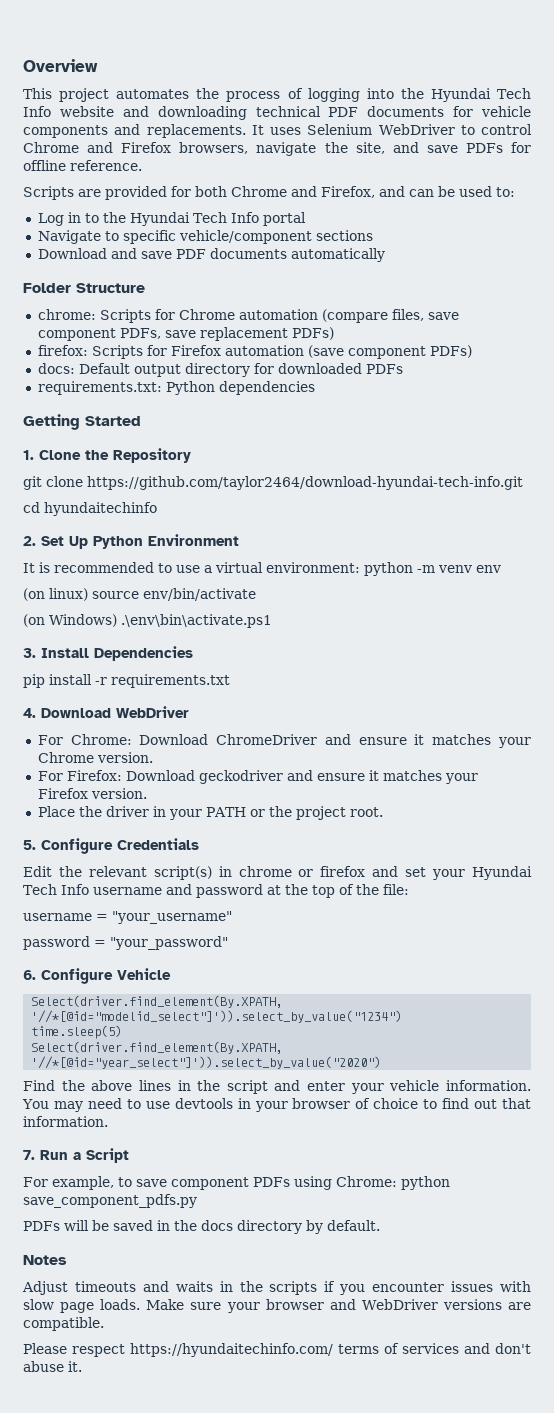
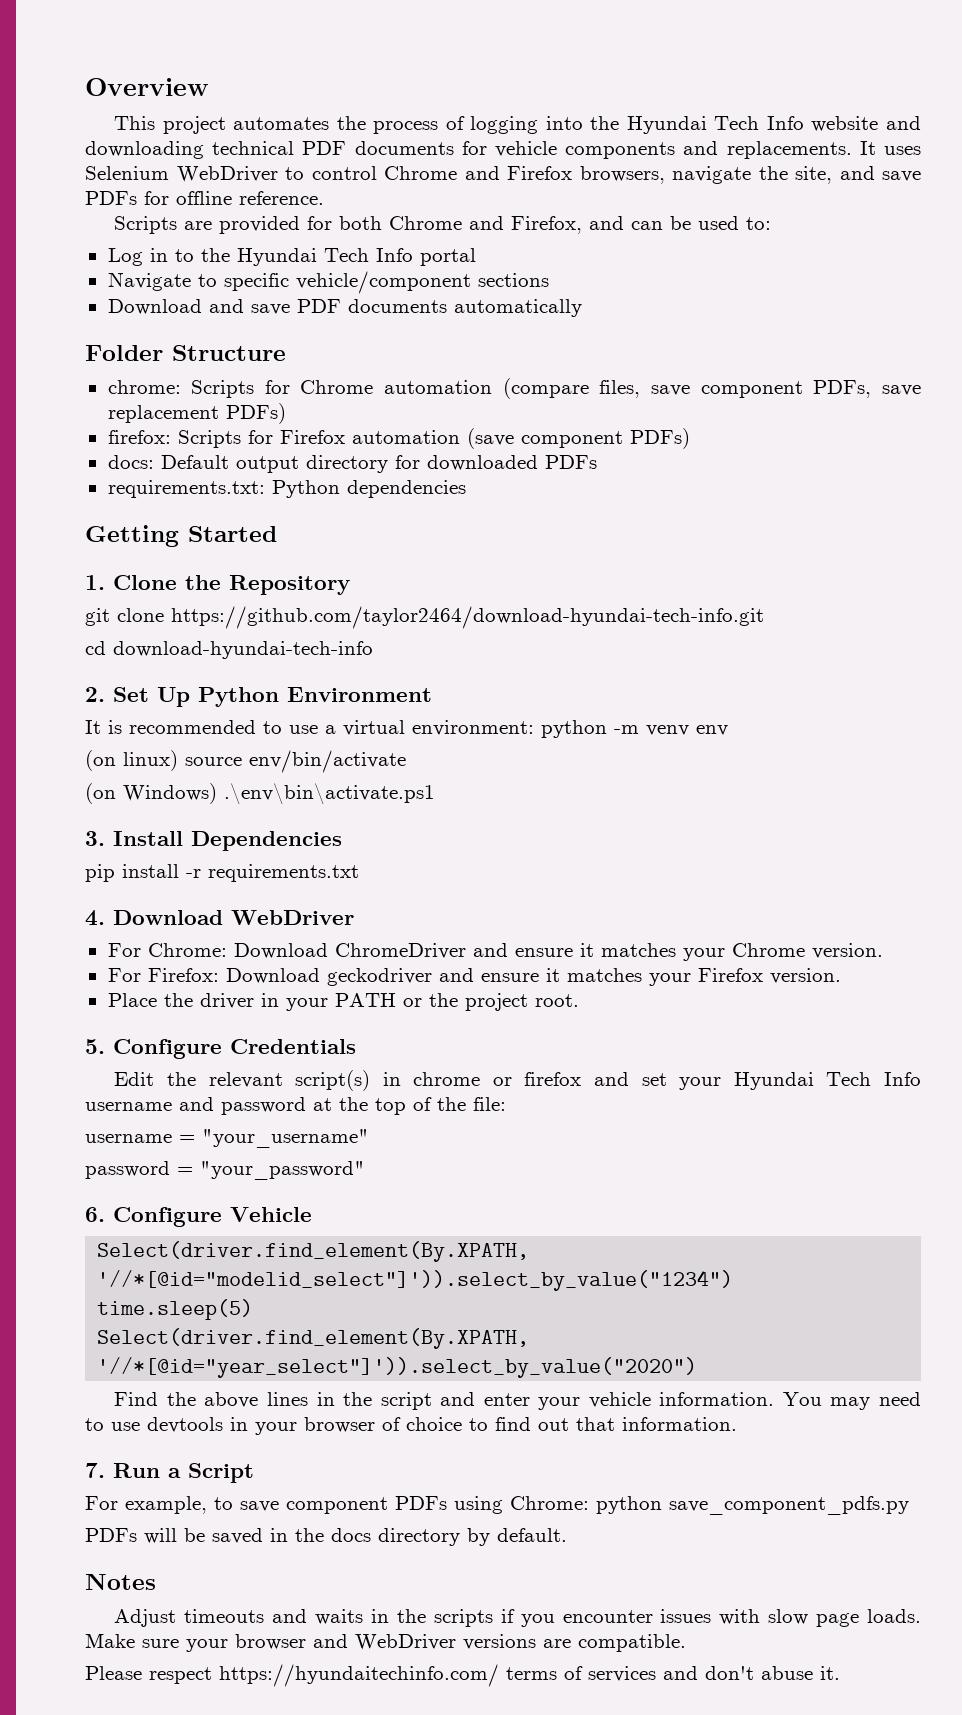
[44,502,157,516] hyundaitechinfo -> [113,641,373,659] download-hyundai-tech-info

